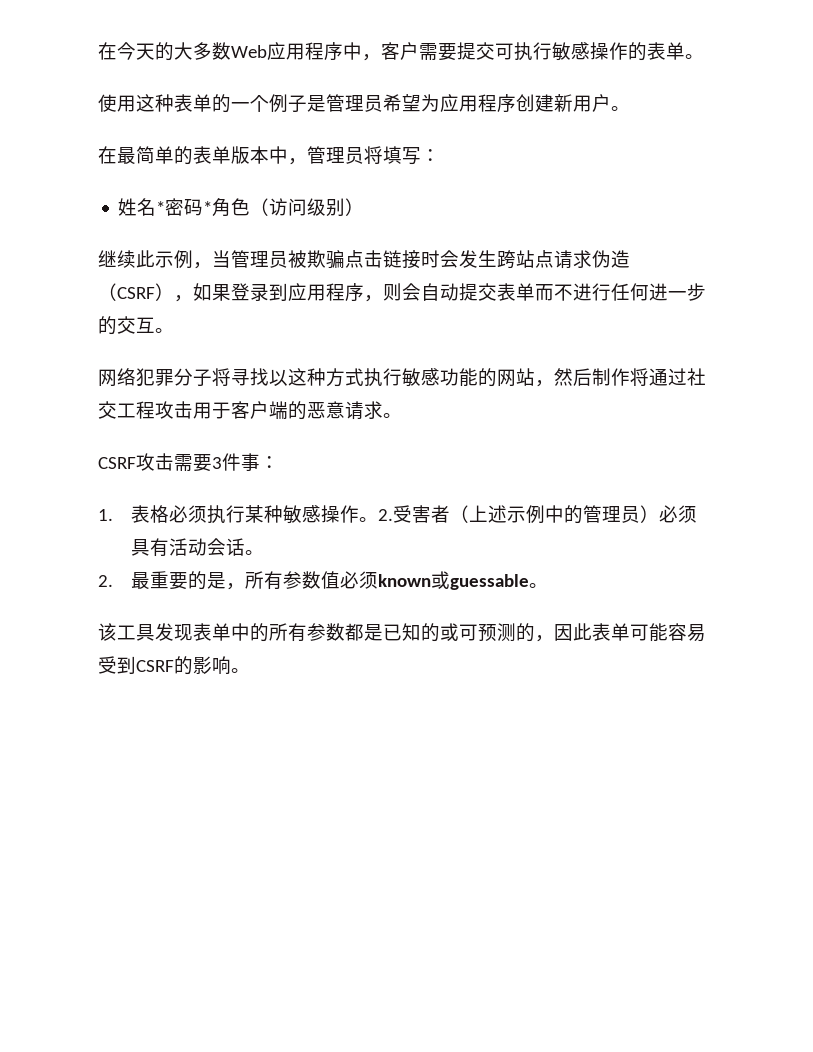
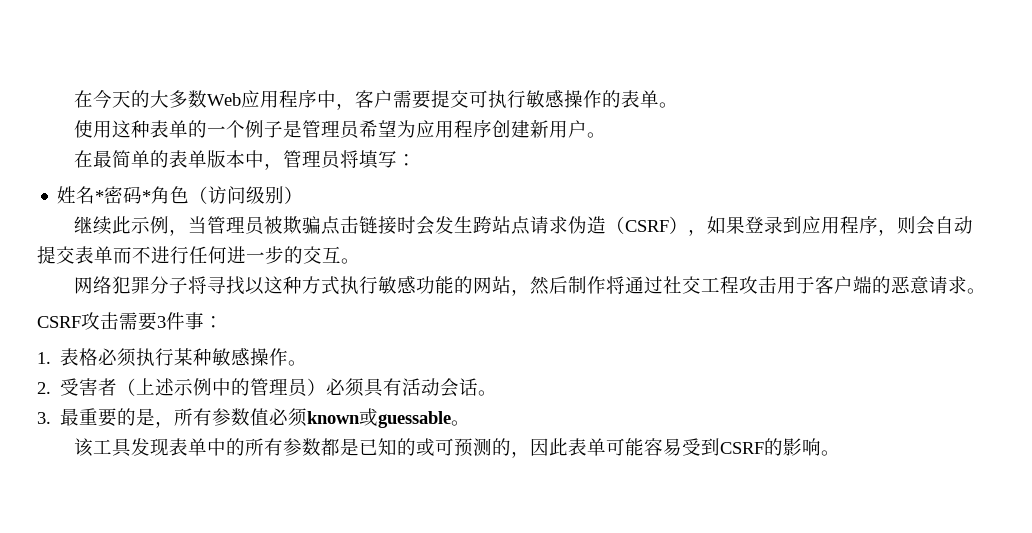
(379, 519) none -> (308, 363) //
[98,575,113,587] 2. -> [37,412,51,424] 3.

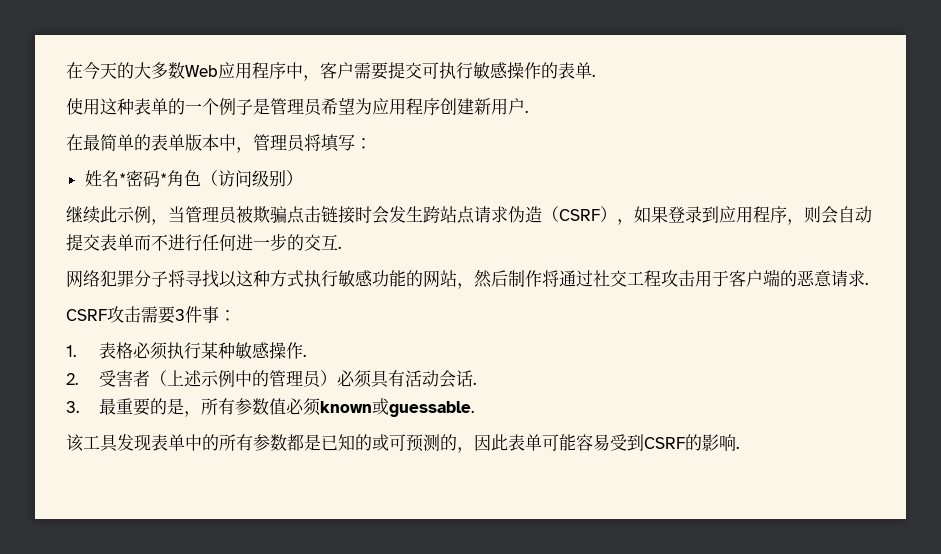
[658,102,678,108] 。 -> [592,74,595,77] .
[586,132,606,138] 。 -> [525,110,528,113] .
[341,258,360,264] 。 -> [338,246,341,249] .
[966,288,986,294] 。 -> [865,282,868,285] .
[288,360,308,366] 。 -> [303,354,307,357] .
[478,390,498,396] 。 -> [473,382,477,385] .
[378,411,471,428] guessable。 -> [389,401,475,417] guessable.
[820,450,840,456] 。 -> [736,446,739,449] .

